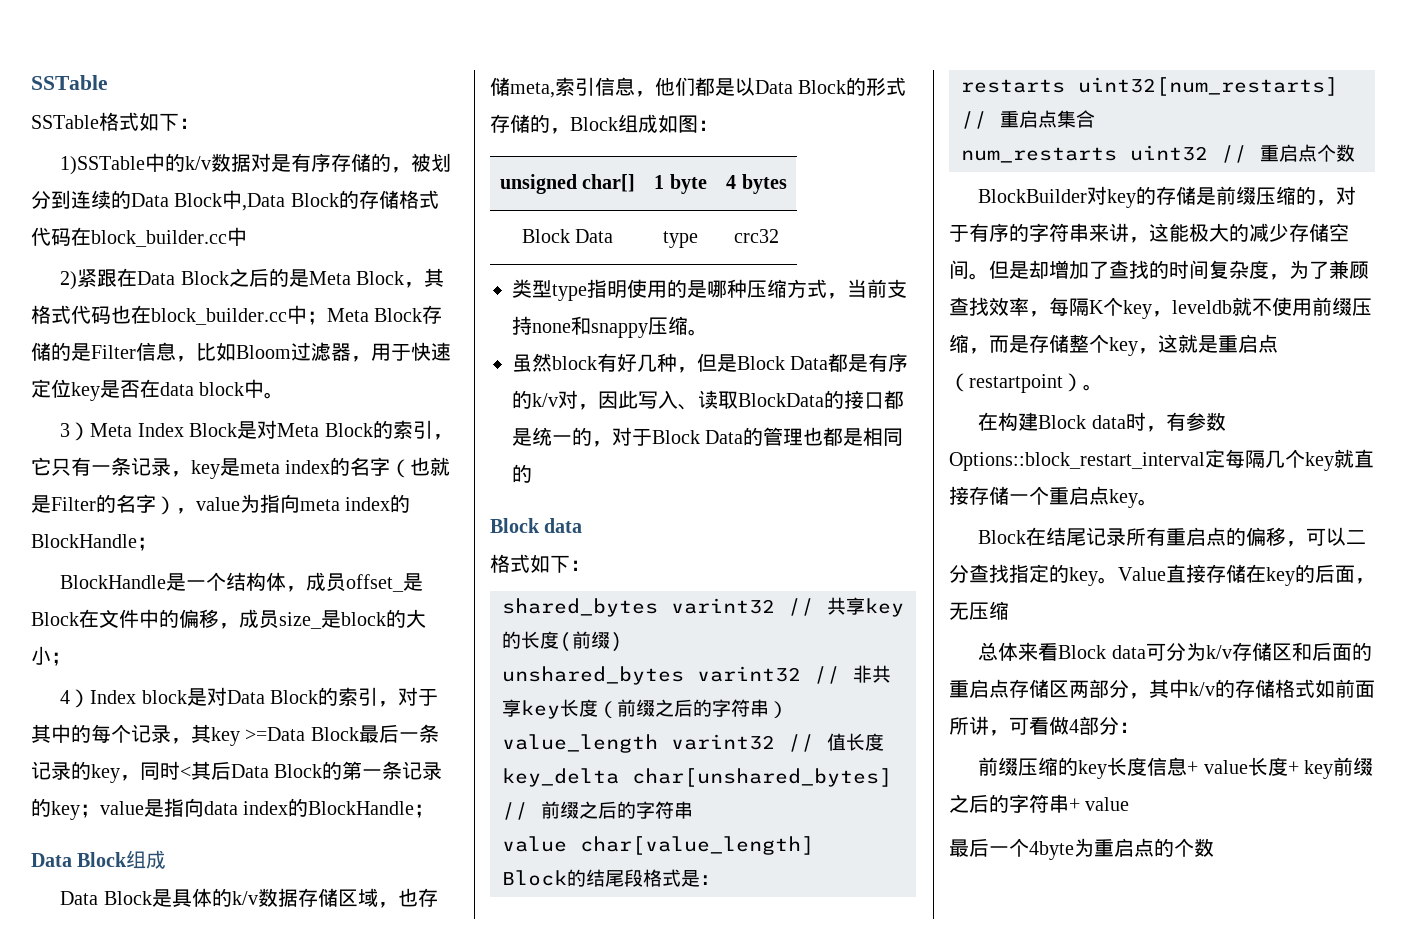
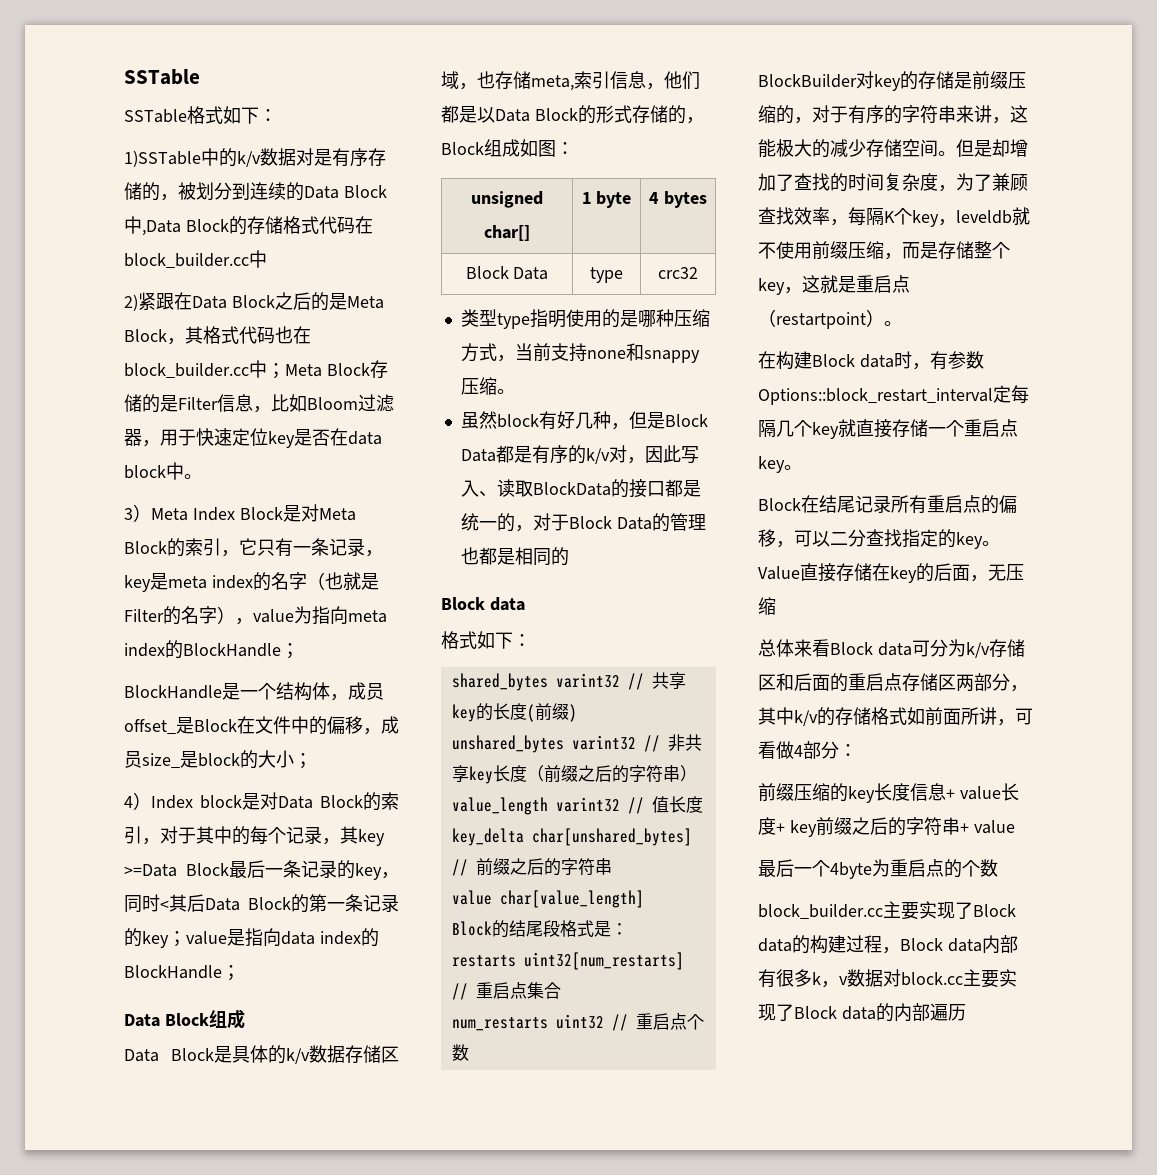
(1214, 847) none -> [758,901,1016,920] [758,935,1018,954] [758,969,1017,988] [758,1003,966,1022] // block_builder.cc主要实现了Block data的构建过程，Block data内部有很多k，v数据对block.cc主要实现了Block data的内部遍历

